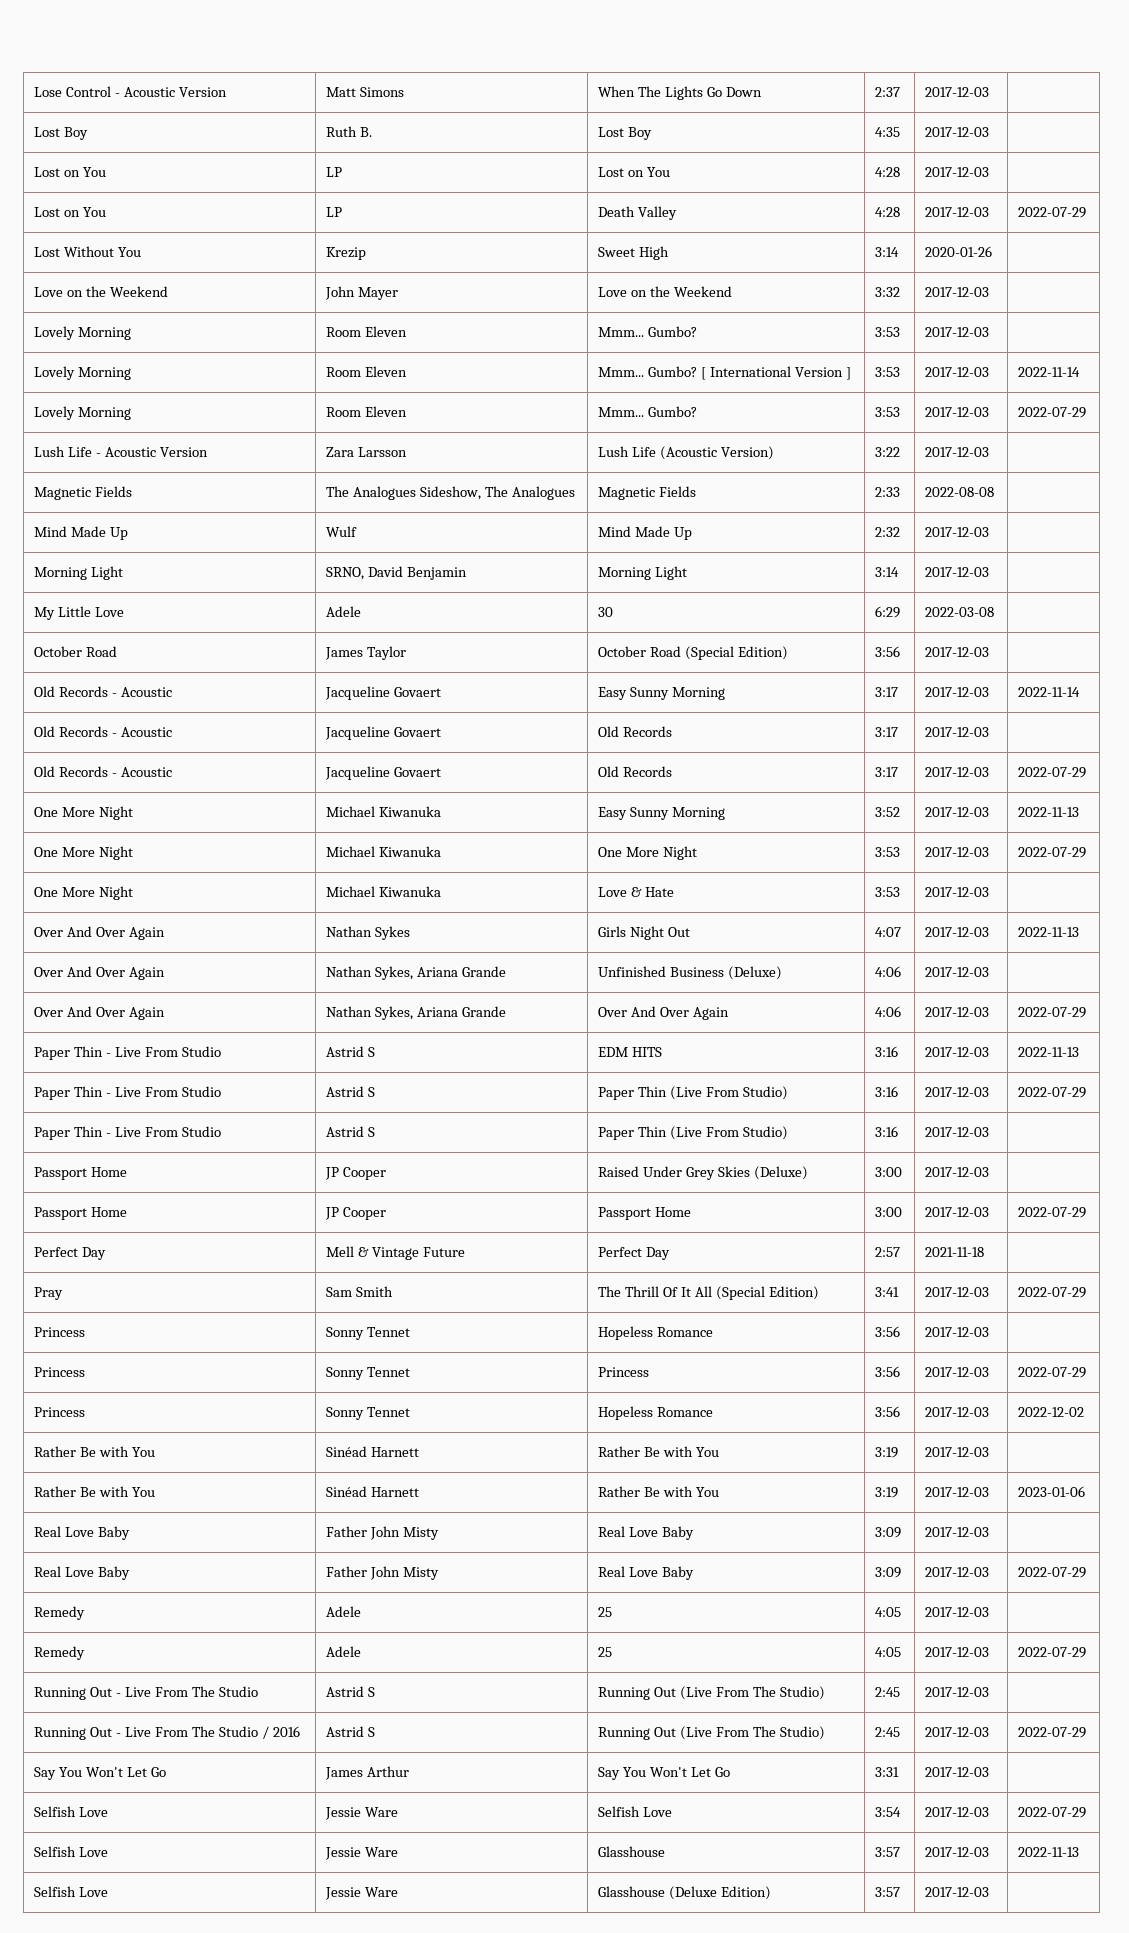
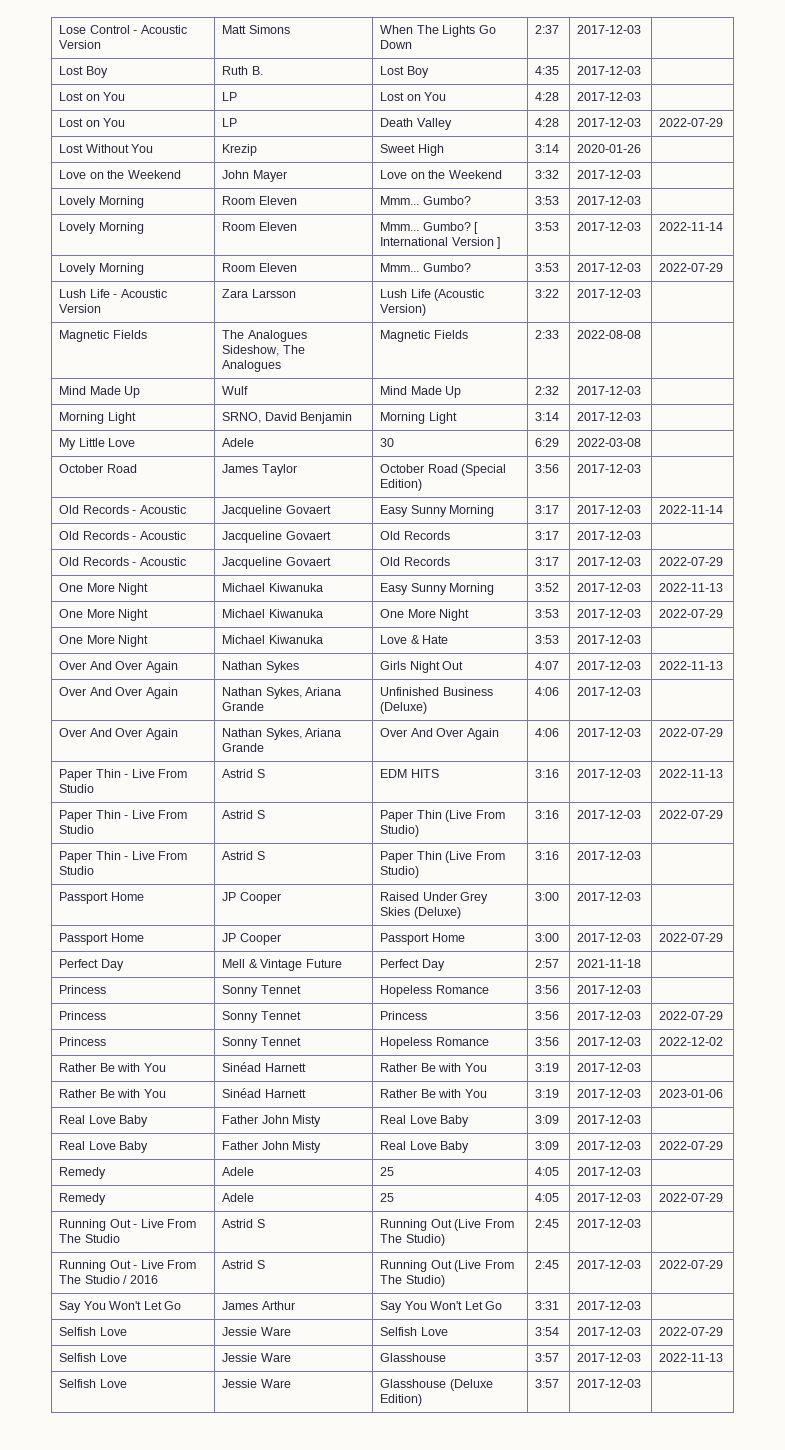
[34,1287,64,1300] [326,1286,394,1297] [598,1286,819,1300] [875,1287,900,1297] [925,1287,990,1297] [1018,1287,1087,1298] // Pray | Sam Smith | The Thrill Of It All (Special Edition) | 3:41 | 2017-12-03 | 2022-07-29 -> (642, 963) none

